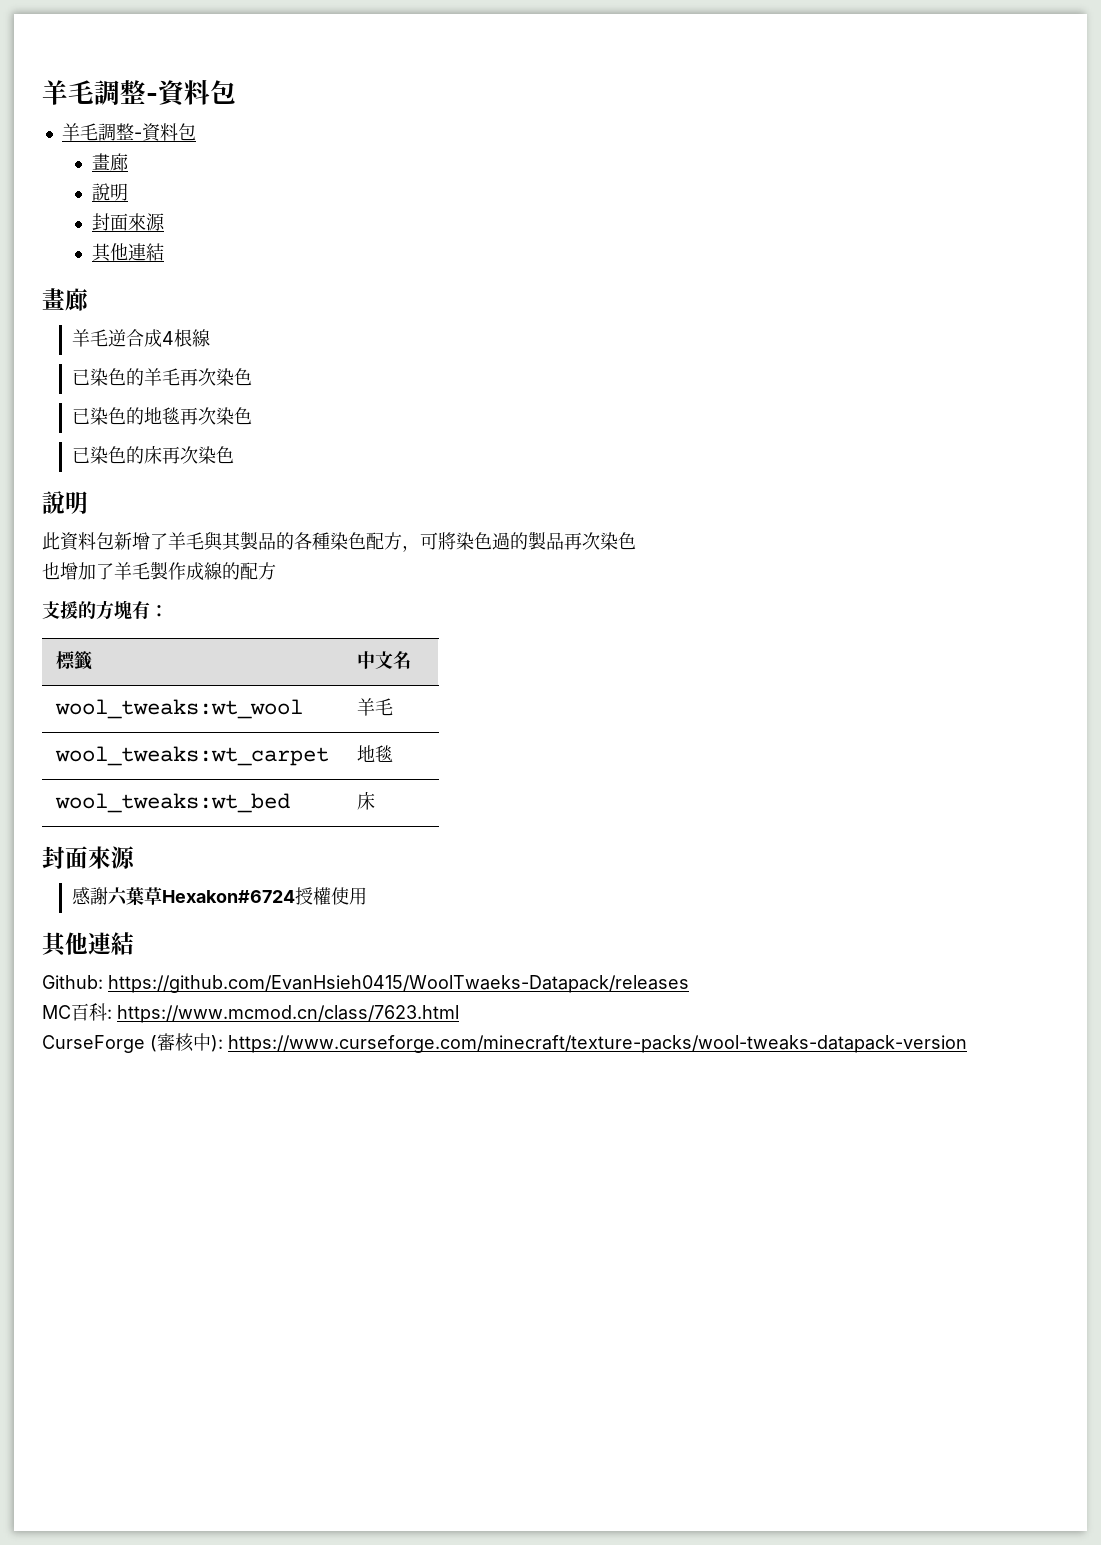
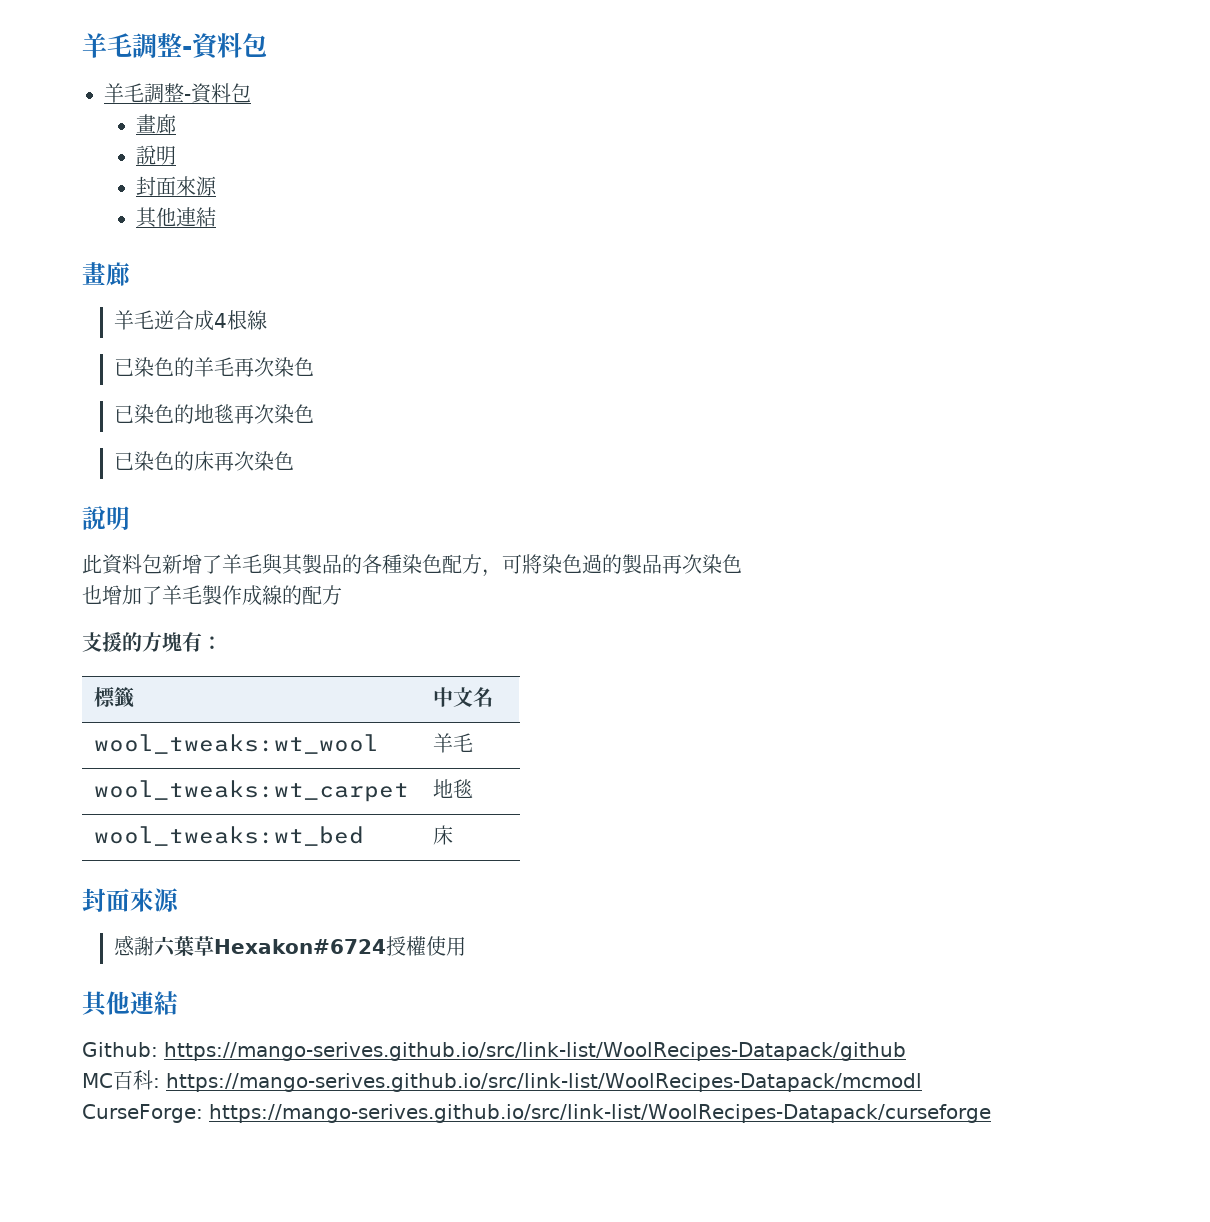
[108,975,689,993] https://github.com/EvanHsieh0415/WoolTwaeks-Datapack/releases -> [164,1042,906,1061] https://mango-serives.github.io/src/link-list/WoolRecipes-Datapack/github
[117,1005,459,1023] [42,1033,967,1053] https://www.mcmod.cn/class/7623.html // CurseForge (審核中): https://www.curseforge.com/minecraft/texture-packs/wool-tweaks-datapack-version -> [166,1073,922,1092] [82,1104,991,1123] https://mango-serives.github.io/src/link-list/WoolRecipes-Datapack/mcmodl // CurseForge: https://mango-serives.github.io/src/link-list/WoolRecipes-Datapack/curseforge

